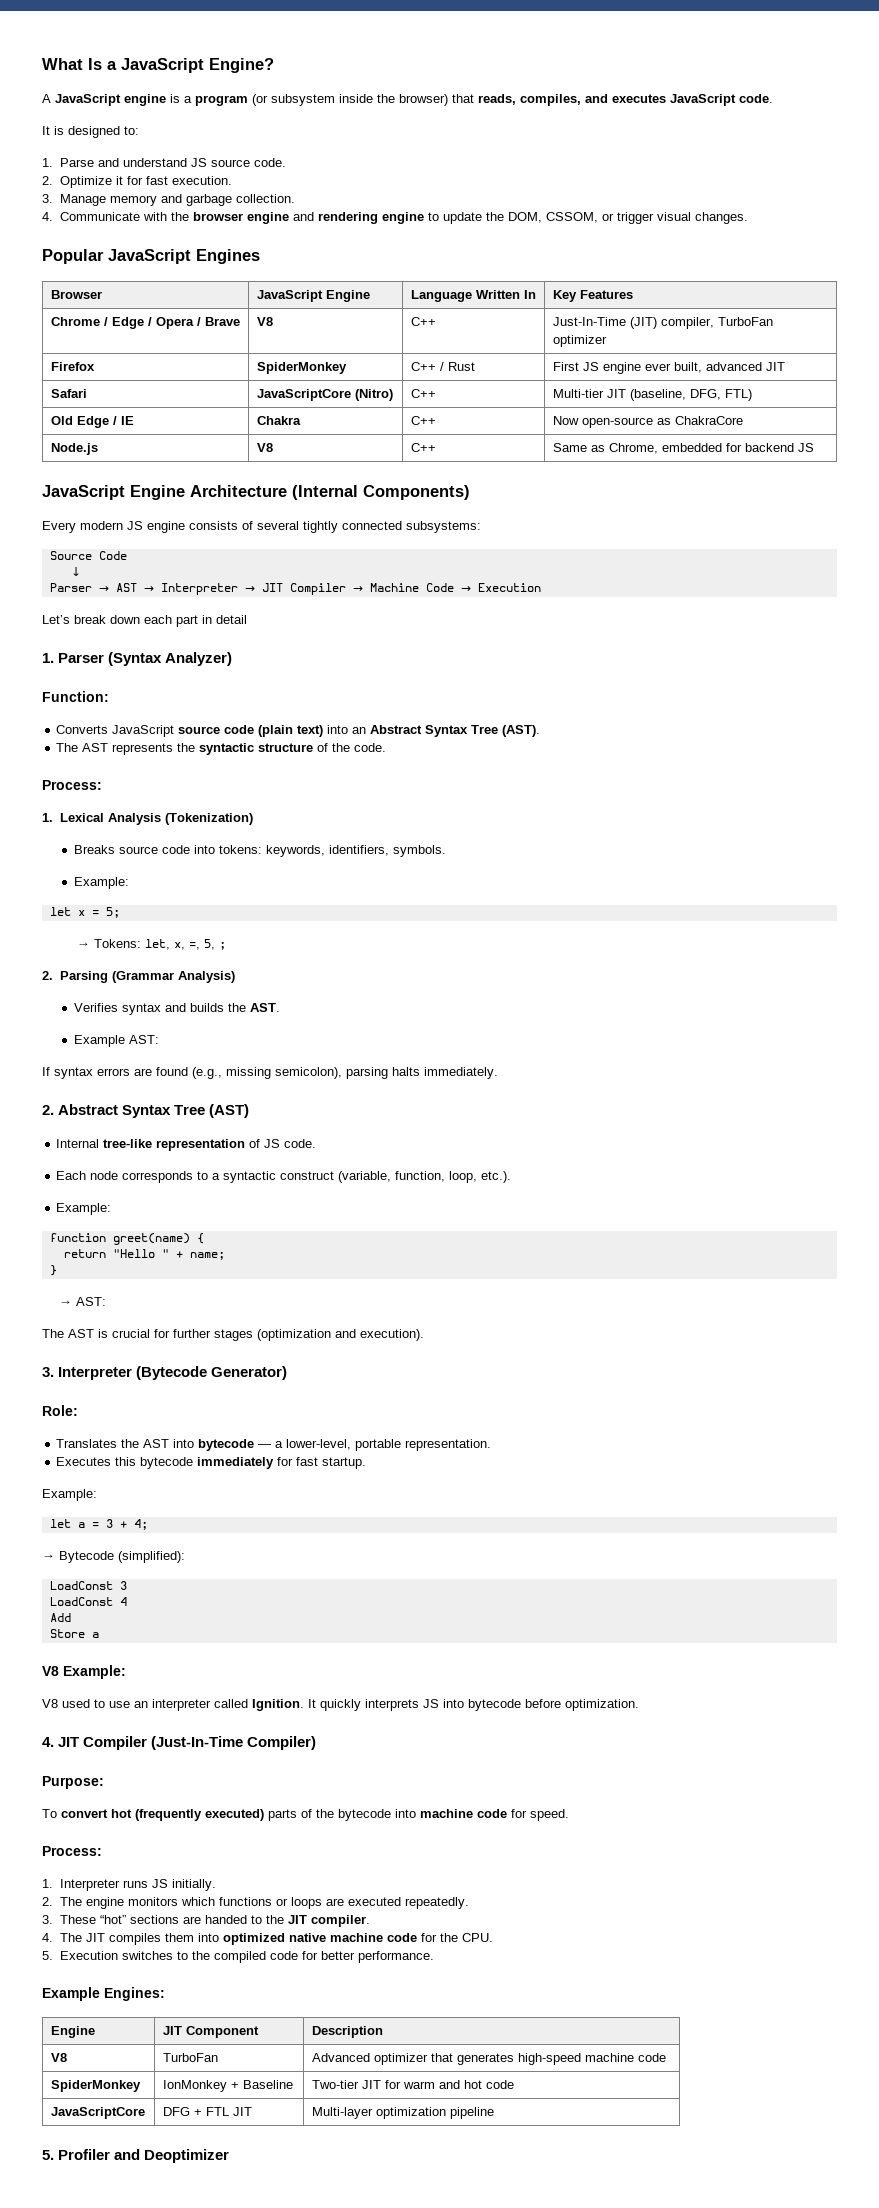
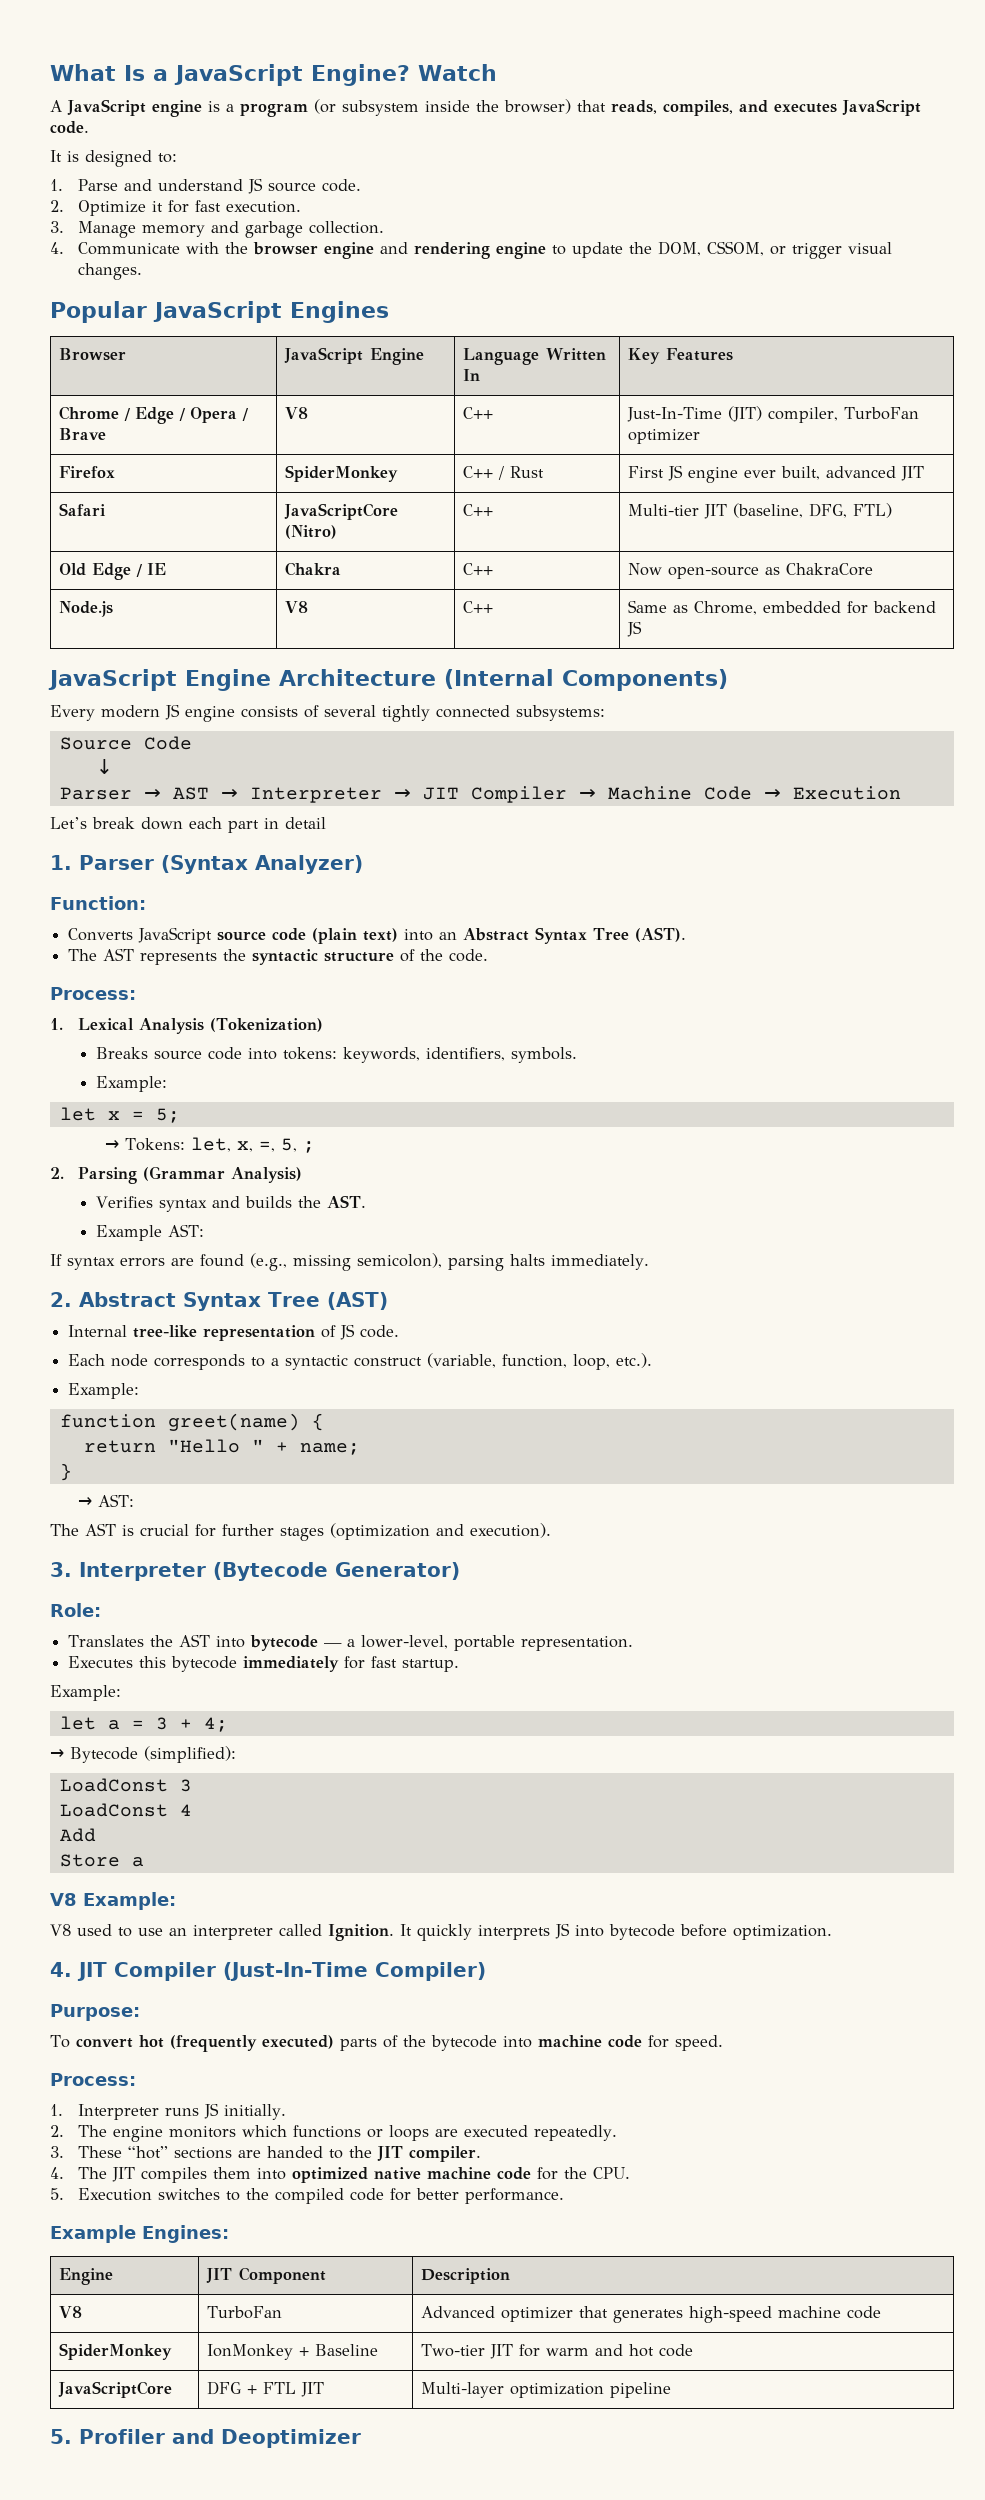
(274, 65) none -> [418,64,497,81] Watch

